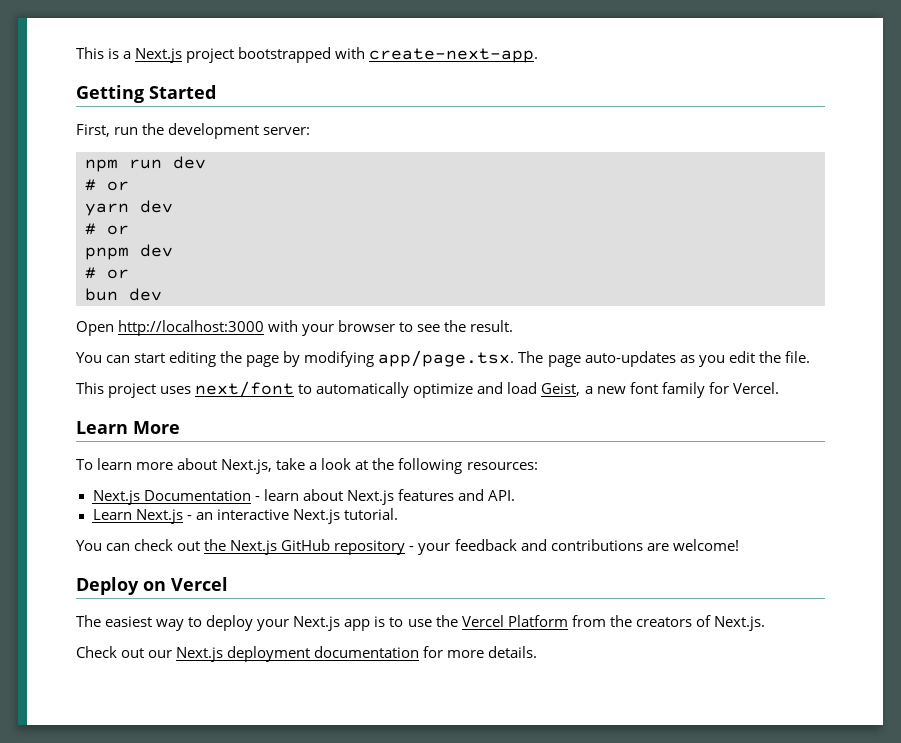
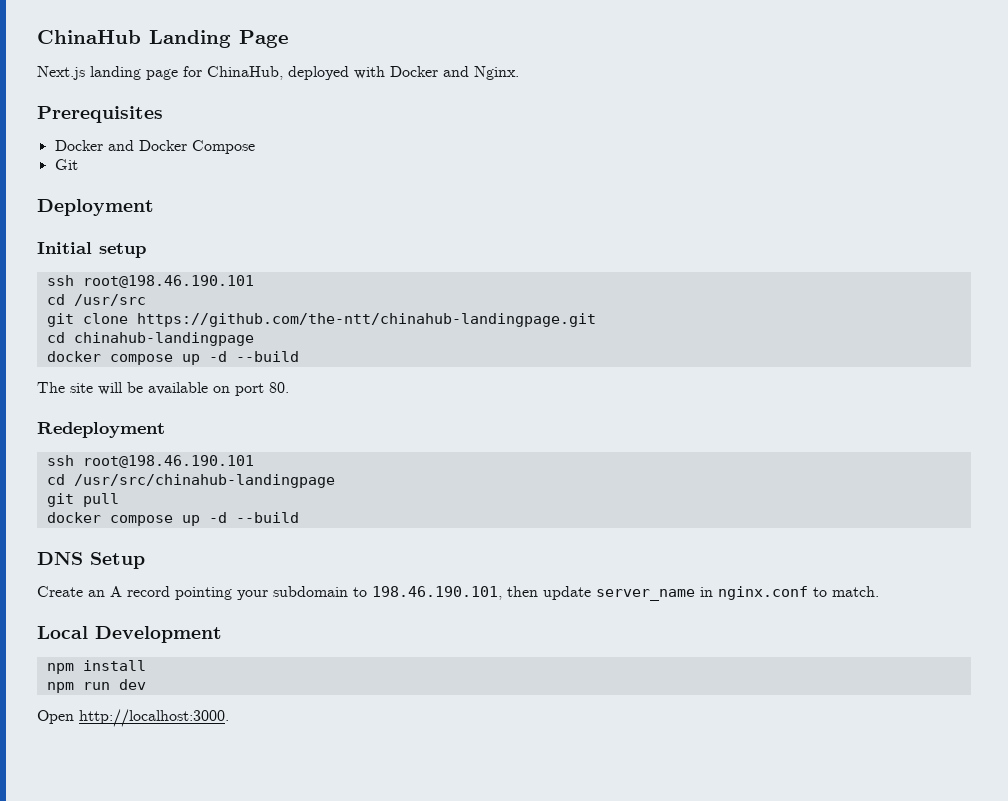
[76,47,539,63] [76,85,216,103] [76,123,311,139] [85,156,206,172] [85,179,129,191] [85,200,173,216] [85,223,129,235] [85,244,173,260] [85,267,129,279] [85,288,162,301] [76,320,514,336] [76,350,810,367] [76,381,779,398] [76,421,180,434] [76,458,538,474] [92,489,515,505] [92,508,398,524] [76,539,739,555] [76,577,228,595] [76,615,765,631] [76,646,538,662] This is a Next.js project bootstrapped with create-next-app. // Getting Started // First, run the development server: // npm run dev // # or // yarn dev // # or // pnpm dev // # or // bun dev // Open http://localhost:3000 with your browser to see the result. // You can start editing the page by modifying app/page.tsx. The page auto-updates as you edit the file. // This project uses next/font to automatically optimize and load Geist, a new font family for Vercel. // Learn More // To learn more about Next.js, take a look at the following resources: // Next.js Documentation - learn about Next.js features and API. // Learn Next.js - an interactive Next.js tutorial. // You can check out the Next.js GitHub repository - your feedback and contributions are welcome! // Deploy on Vercel // The easiest way to deploy your Next.js app is to use the Vercel Platform from the creators of Next.js. // Check out our Next.js deployment documentation for more details. -> [37,30,289,48] [37,66,519,80] [37,106,163,123] [54,140,255,154] [54,159,78,170] [37,199,154,216] [37,242,146,258] [46,275,254,288] [46,294,146,306] [46,313,596,327] [46,332,254,346] [46,351,299,365] [37,382,289,396] [37,422,165,438] [46,455,254,468] [46,474,335,488] [46,493,119,507] [46,512,299,526] [37,552,145,569] [37,586,879,601] [37,626,222,643] [46,660,146,674] [46,679,146,693] [37,709,229,727] ChinaHub Landing Page // Next.js landing page for ChinaHub, deployed with Docker and Nginx. // Prerequisites // Docker and Docker Compose // Git // Deployment // Initial setup // ssh root@198.46.190.101 // cd /usr/src // git clone https://github.com/the-ntt/chinahub-landingpage.git // cd chinahub-landingpage // docker compose up -d --build // The site will be available on port 80. // Redeployment // ssh root@198.46.190.101 // cd /usr/src/chinahub-landingpage // git pull // docker compose up -d --build // DNS Setup // Create an A record pointing your subdomain to 198.46.190.101, then update server_name in nginx.conf to match. // Local Development // npm install // npm run dev // Open http://localhost:3000.

